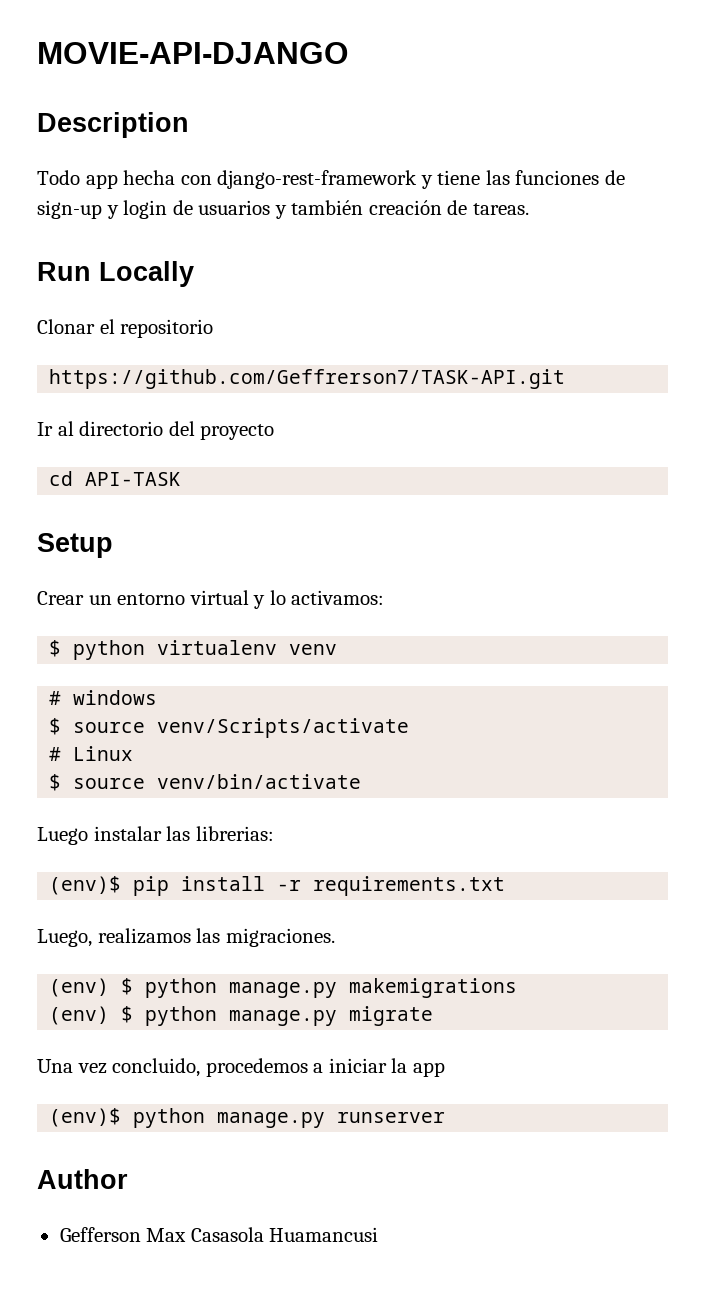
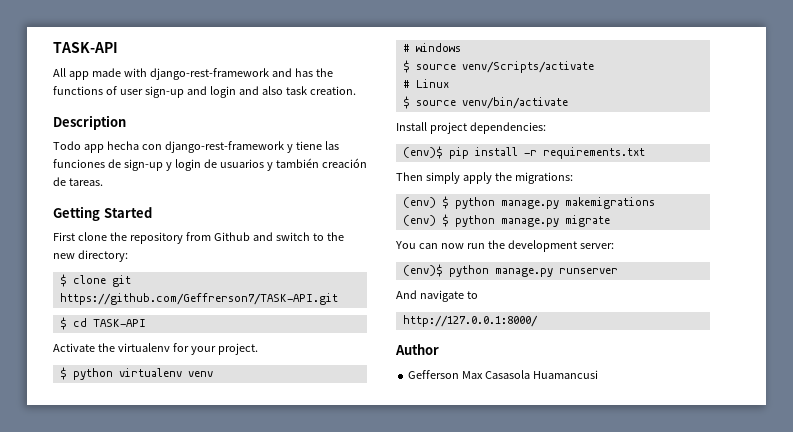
[37,42,349,64] MOVIE-API-DJANGO -> [53,42,118,53] [53,68,333,80] [53,86,356,98] TASK-API // All app made with django-rest-framework and has the functions of user sign-up and login and also task creation.
[37,261,194,287] [37,319,214,338] [49,369,566,389] [37,421,275,440] [49,471,182,486] [37,533,113,558] [37,590,385,609] Run Locally // Clonar el repositorio // https://github.com/Geffrerson7/TASK-API.git // Ir al directorio del proyecto // cd API-TASK // Setup // Crear un entorno virtual y lo activamos: -> [53,206,152,221] [53,232,344,244] [53,250,128,262] [59,274,131,287] [59,293,338,305] [59,317,146,330] [53,343,258,355] Getting Started // First clone the repository from Github and switch to the new directory: // $ clone git https://github.com/Geffrerson7/TASK-API.git // $ cd TASK-API // Activate the virtualenv for your project.
[37,826,274,845] Luego instalar las librerias: -> [396,122,546,134] Install project dependencies:
[37,928,335,947] Luego, realizamos las migraciones. -> [396,172,573,184] Then simply apply the migrations:
[37,1058,445,1077] Una vez concluido, procedemos a iniciar la app -> [395,240,614,252] You can now run the development server:
(446, 1117) none -> [396,290,478,302] [402,315,538,327] // And navigate to // http://127.0.0.1:8000/

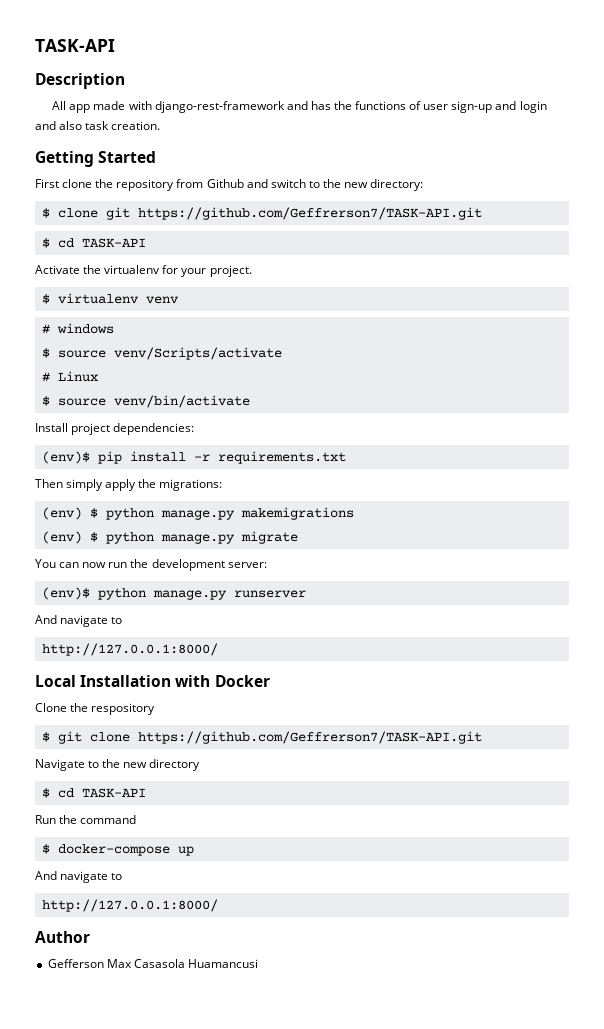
[53,42,118,53] TASK-API -> [35,39,115,52] [35,73,125,89] TASK-API // Description
[53,115,126,130] [53,141,339,153] [53,158,367,171] [53,177,103,186] // Description // Todo app hecha con django-rest-framework y tiene las funciones de sign-up y login de usuarios y también creación de tareas. -> (161, 125) none
[72,368,113,380] python -> (50, 299) none
(538, 321) none -> [35,675,270,687] [35,703,156,715] [41,731,482,744] [35,759,201,771] [41,788,146,798] [35,815,137,824] [41,844,194,856] [35,871,123,883] [41,899,218,912] // Local Installation with Docker // Clone the respository // $ git clone https://github.com/Geffrerson7/TASK-API.git // Navigate to the new directory // $ cd TASK-API // Run the command // $ docker-compose up // And navigate to // http://127.0.0.1:8000/

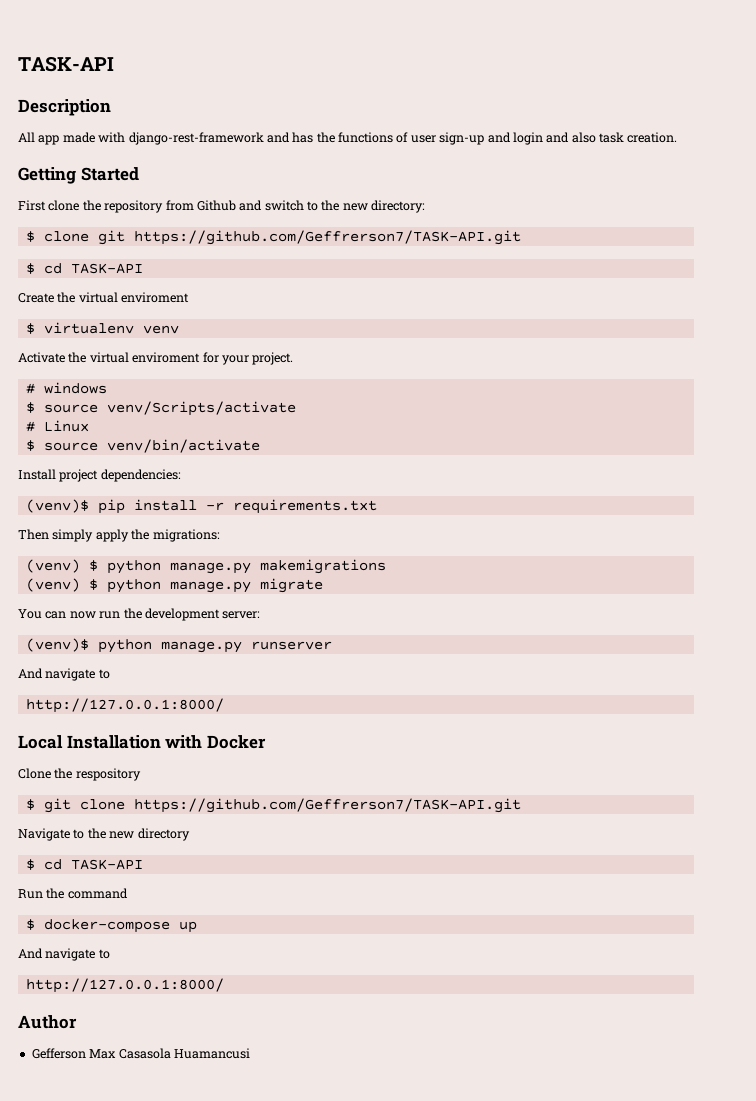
[35,265,252,277] [41,293,179,304] Activate the virtualenv for your project. // $ virtualenv venv -> [18,292,190,303] [25,322,179,334] [18,352,294,365] Create the virtual enviroment // $ virtualenv venv // Activate the virtual enviroment for your project.
[41,451,90,464] (env)$ -> [25,499,89,513] (venv)$
[41,507,82,520] (env) -> [25,559,80,573] (venv)
[41,531,82,544] (env) -> [25,578,80,592] (venv)
[41,587,90,600] (env)$ -> [25,638,89,652] (venv)$

